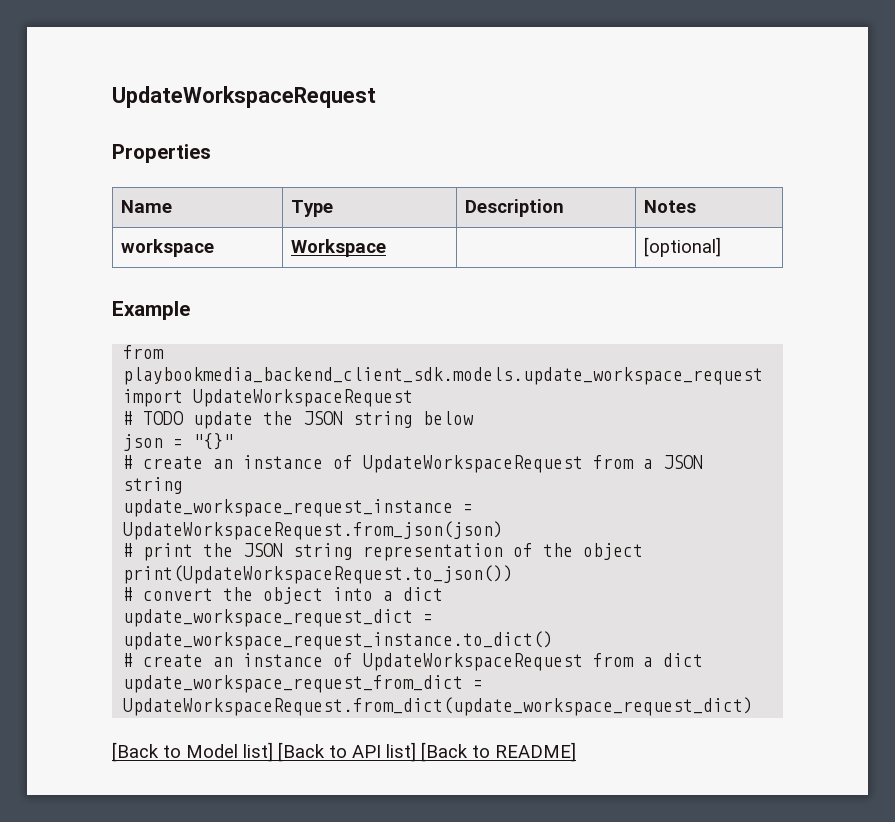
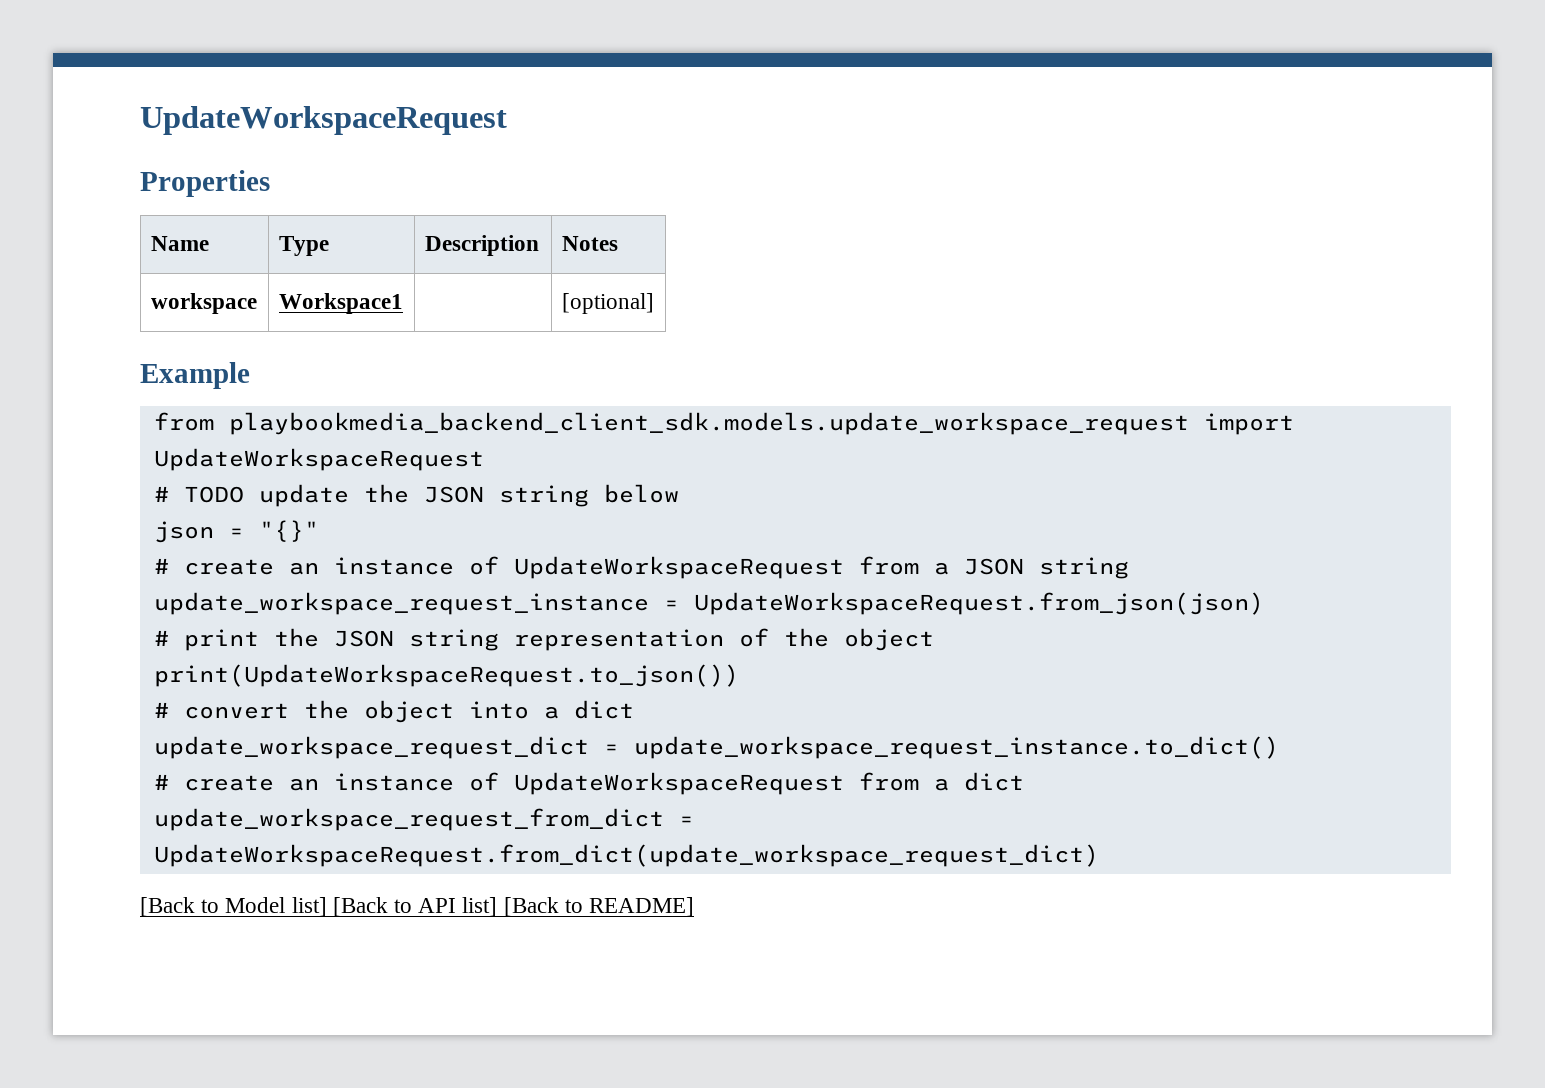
[291,239,387,257] Workspace -> [278,293,403,314] Workspace1

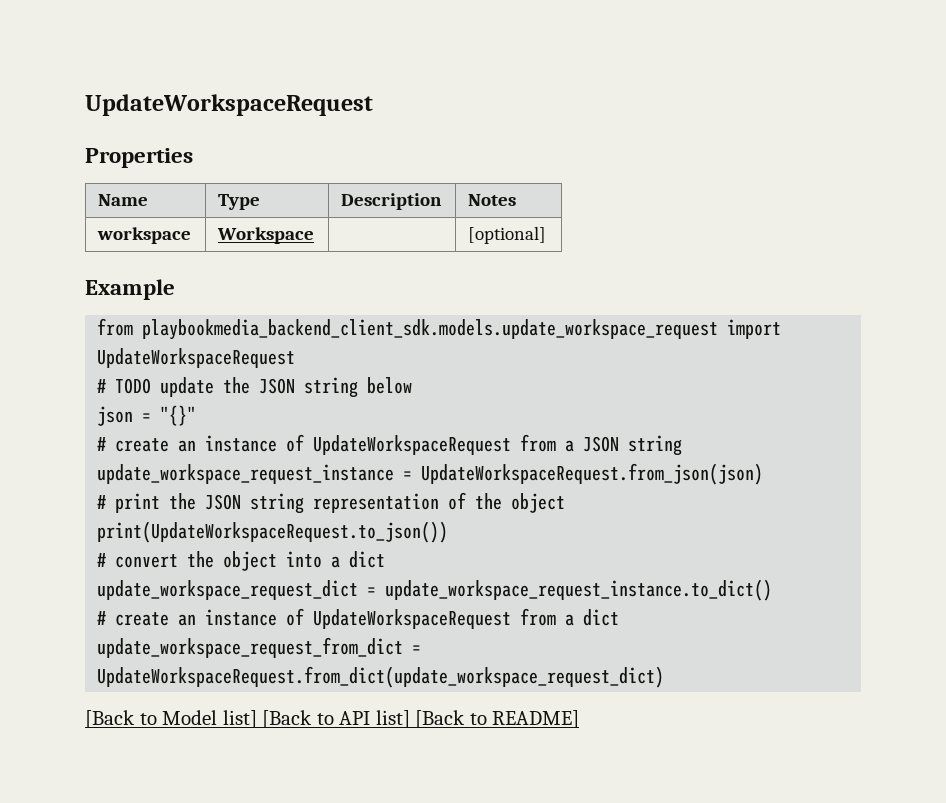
[278,293,403,314] Workspace1 -> [217,227,315,244] Workspace

